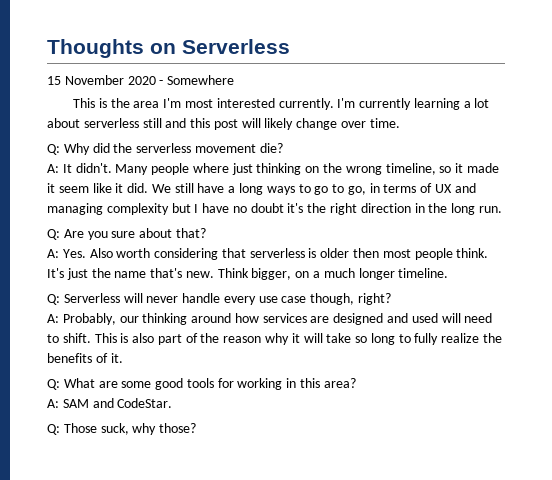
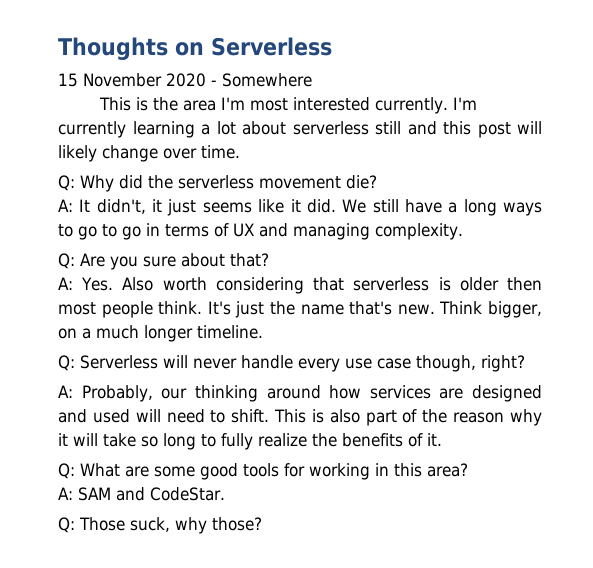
[75,163,499,175] [47,183,89,193] didn't. Many people where just thinking on the wrong timeline, so it made it seem -> [96,199,252,216] didn't, it just seems
[347,186,366,195] go, -> [122,226,141,240] go
[106,203,502,215] complexity but I have no doubt it's the right direction in the long run. -> [375,223,463,240] complexity.

